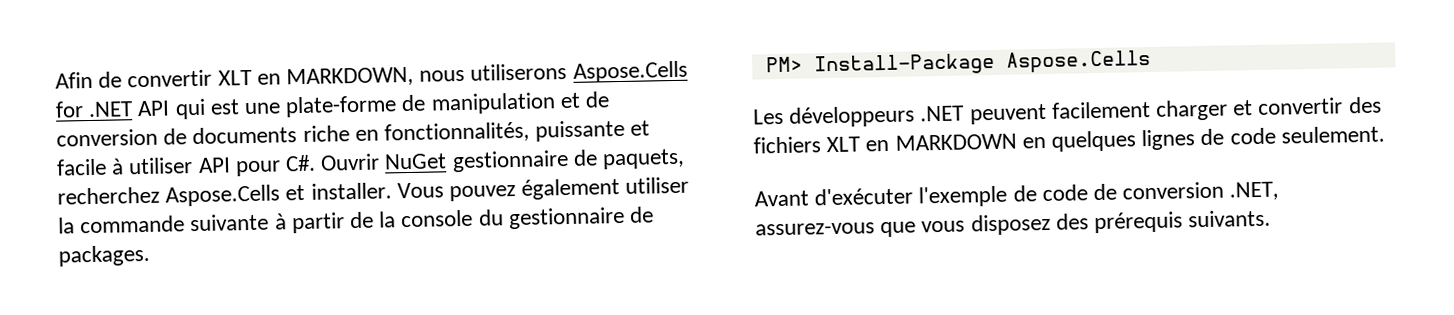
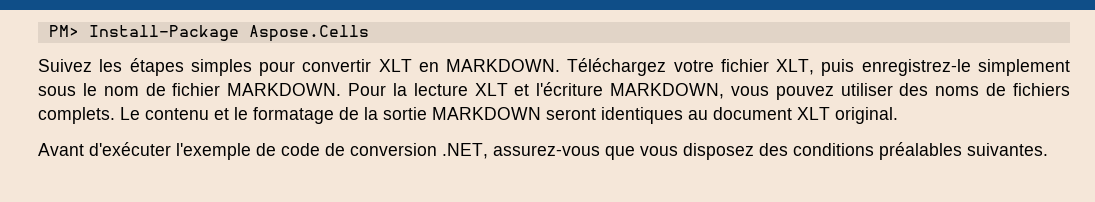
[55,60,688,89] [55,91,611,120] [56,119,651,147] [56,148,686,177] [57,176,690,207] [58,206,655,234] [58,244,150,267] [765,50,1151,77] [753,96,1382,128] [753,125,1385,154] Afin de convertir XLT en MARKDOWN, nous utiliserons Aspose.Cells for .NET API qui est une plate-forme de manipulation et de conversion de documents riche en fonctionnalités, puissante et facile à utiliser API pour C#. Ouvrir NuGet gestionnaire de paquets, recherchez Aspose.Cells et installer. Vous pouvez également utiliser la commande suivante à partir de la console du gestionnaire de packages. // PM> Install-Package Aspose.Cells // Les développeurs .NET peuvent facilement charger et convertir des fichiers XLT en MARKDOWN en quelques lignes de code seulement. -> [48,25,369,42] [38,58,1070,76] [38,82,1071,100] [38,107,898,124] PM> Install-Package Aspose.Cells // Suivez les étapes simples pour convertir XLT en MARKDOWN. Téléchargez votre fichier XLT, puis enregistrez-le simplement sous le nom de fichier MARKDOWN. Pour la lecture XLT et l'écriture MARKDOWN, vous pouvez utiliser des noms de fichiers complets. Le contenu et le formatage de la sortie MARKDOWN seront identiques au document XLT original.
[1094,209,1272,234] prérequis suivants. -> [793,142,1048,160] conditions préalables suivantes.

